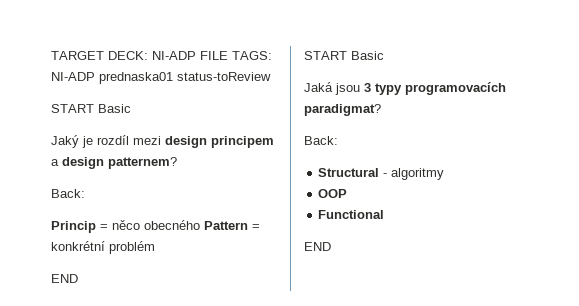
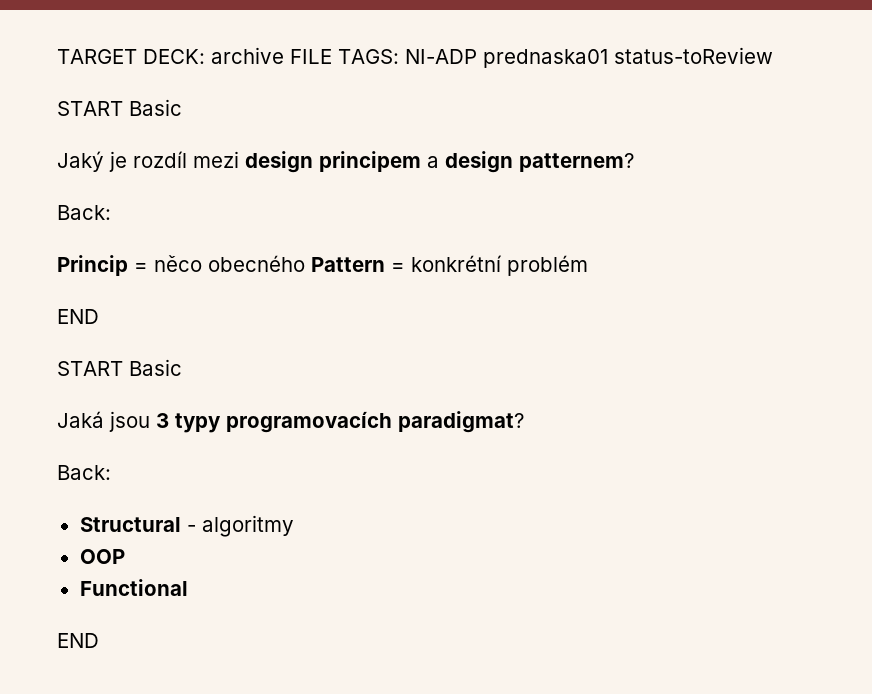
[152,51,196,60] NI-ADP -> [211,47,284,64] archive

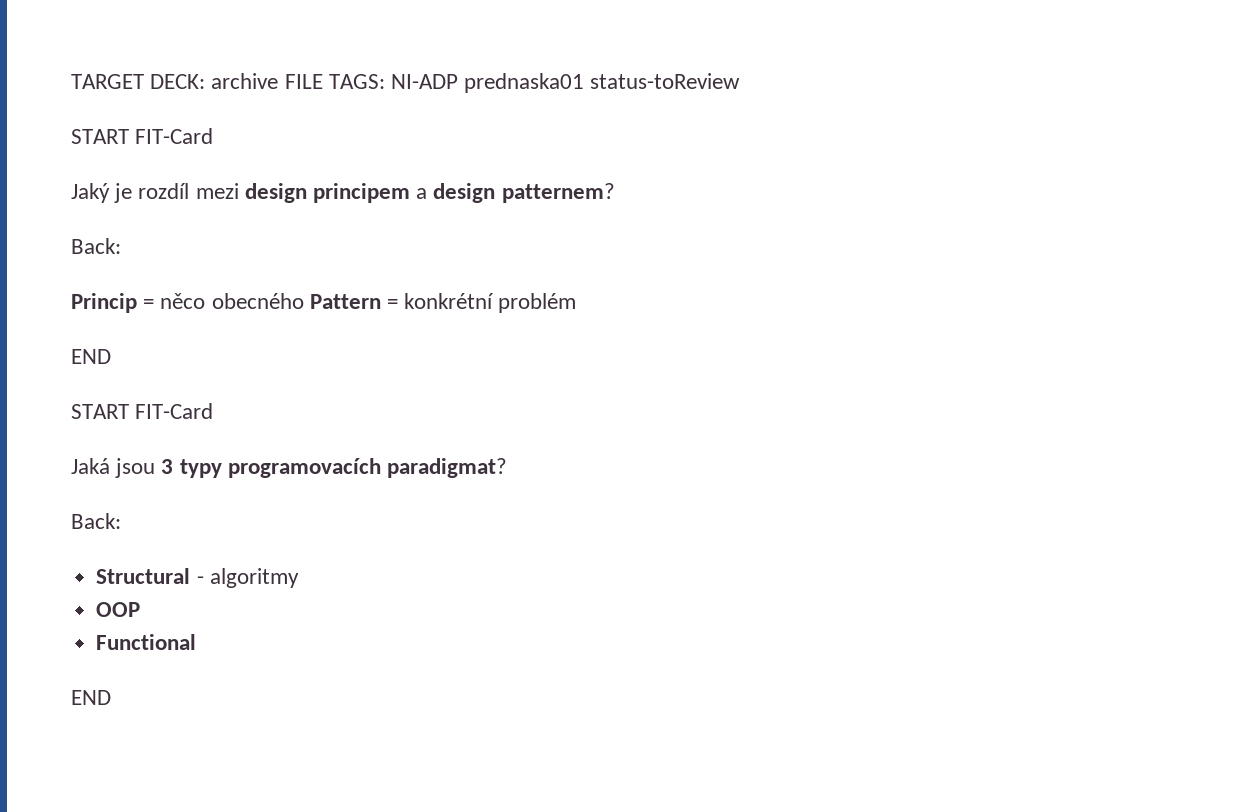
[129,99,182,116] Basic -> [135,128,214,144] FIT-Card
[129,359,182,376] Basic -> [135,403,214,419] FIT-Card

